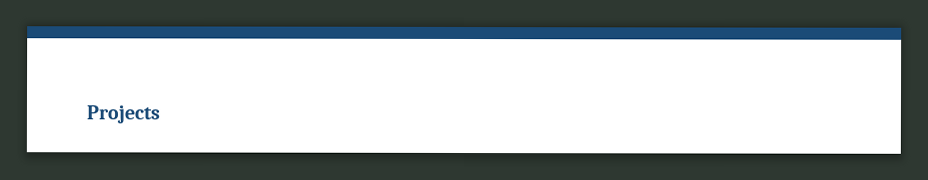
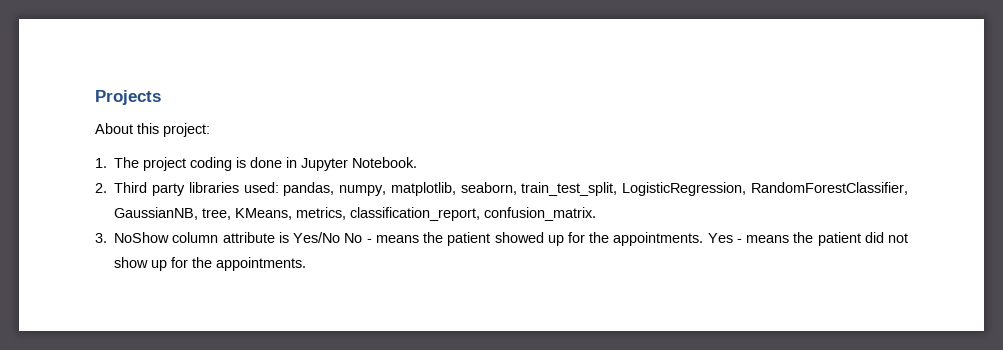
(160, 114) none -> [95,123,210,137] [95,157,418,171] [95,182,908,196] [114,207,597,221] [95,232,909,246] [114,257,307,271] // About this project: // 1. The project coding is done in Jupyter Notebook. // 2. Third party libraries used: pandas, numpy, matplotlib, seaborn, train_test_split, LogisticRegression, RandomForestClassifier, GaussianNB, tree, KMeans, metrics, classification_report, confusion_matrix. // 3. NoShow column attribute is Yes/No No - means the patient showed up for the appointments. Yes - means the patient did not show up for the appointments.

